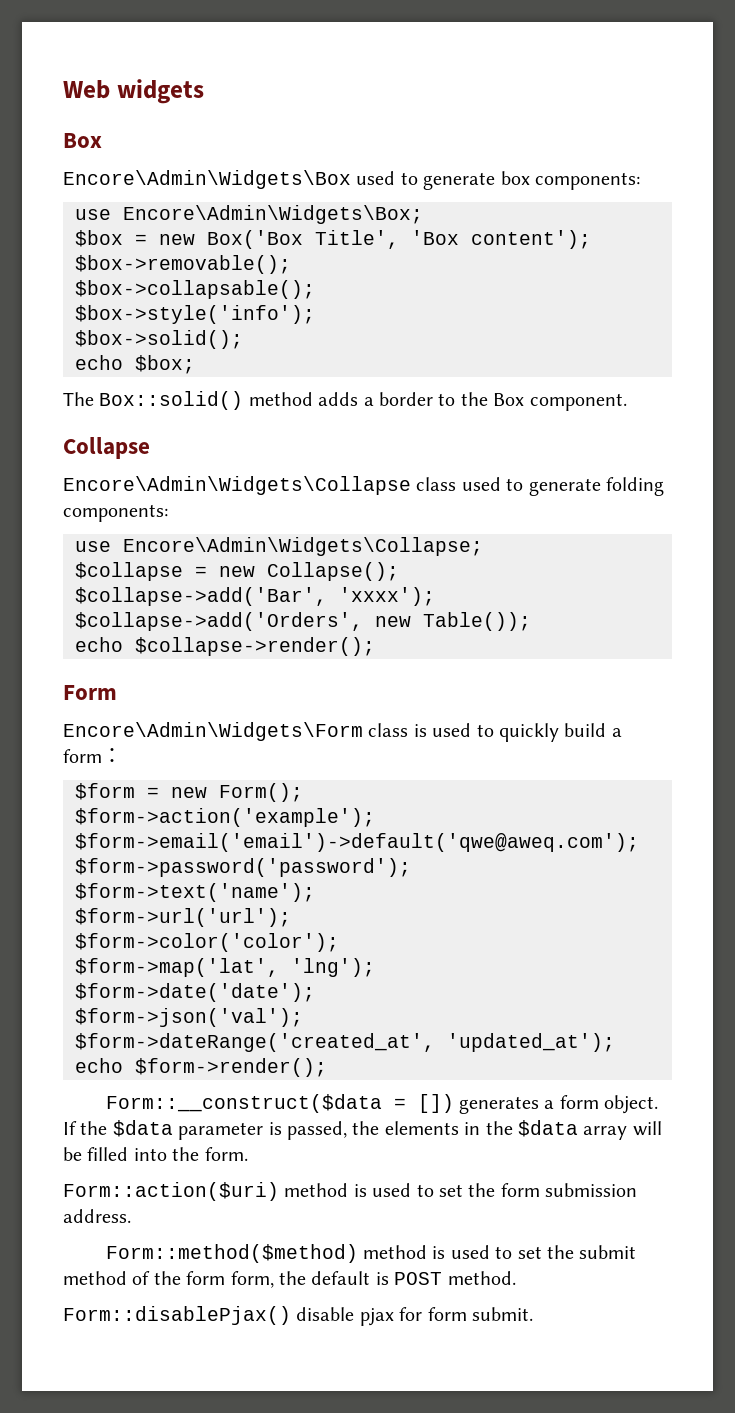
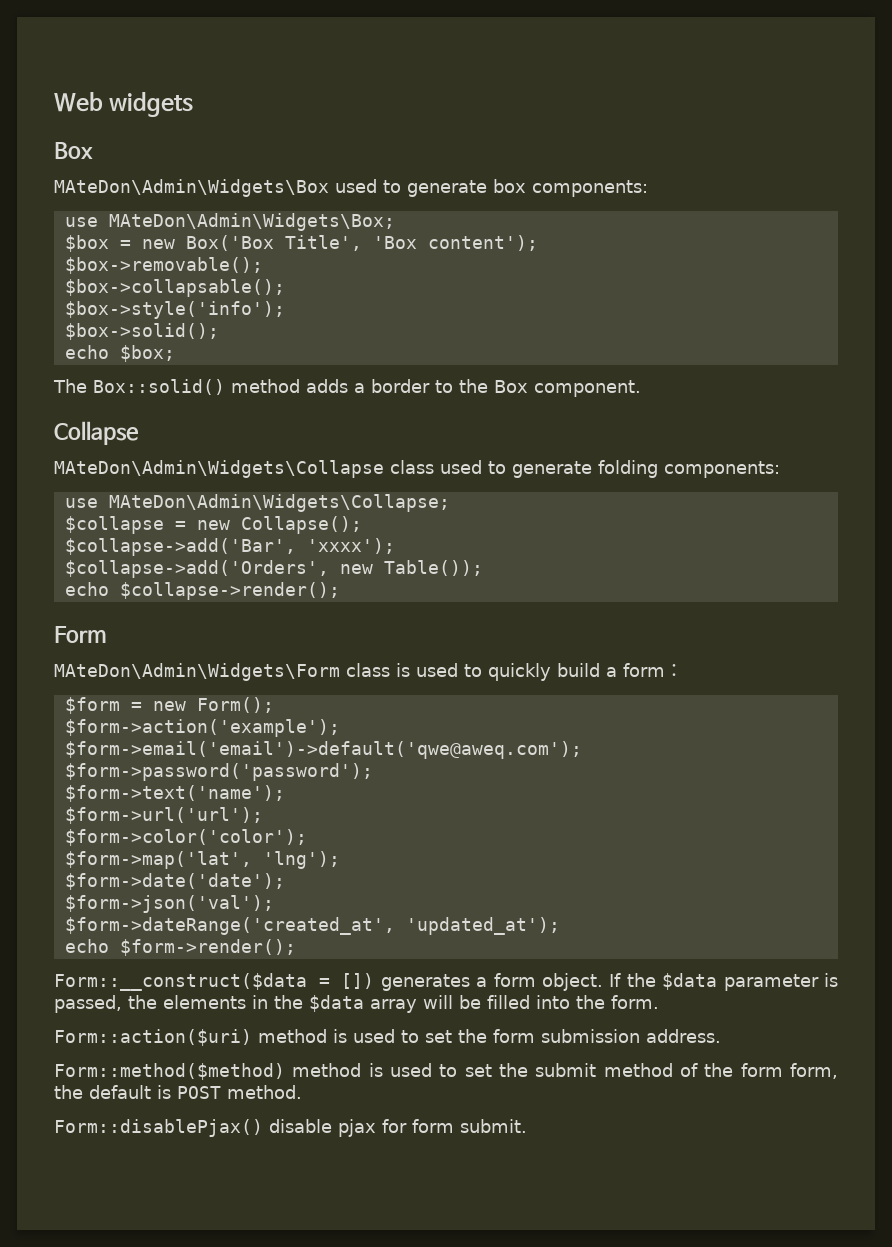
[63,170,351,189] Encore\Admin\Widgets\Box -> [54,179,329,197] MAteDon\Admin\Widgets\Box
[123,205,423,224] Encore\Admin\Widgets\Box; -> [108,213,395,231] MAteDon\Admin\Widgets\Box;
[63,476,411,495] Encore\Admin\Widgets\Collapse -> [54,460,384,478] MAteDon\Admin\Widgets\Collapse
[123,537,483,556] Encore\Admin\Widgets\Collapse; -> [108,494,450,512] MAteDon\Admin\Widgets\Collapse;
[63,722,363,741] Encore\Admin\Widgets\Form -> [54,663,340,681] MAteDon\Admin\Widgets\Form

